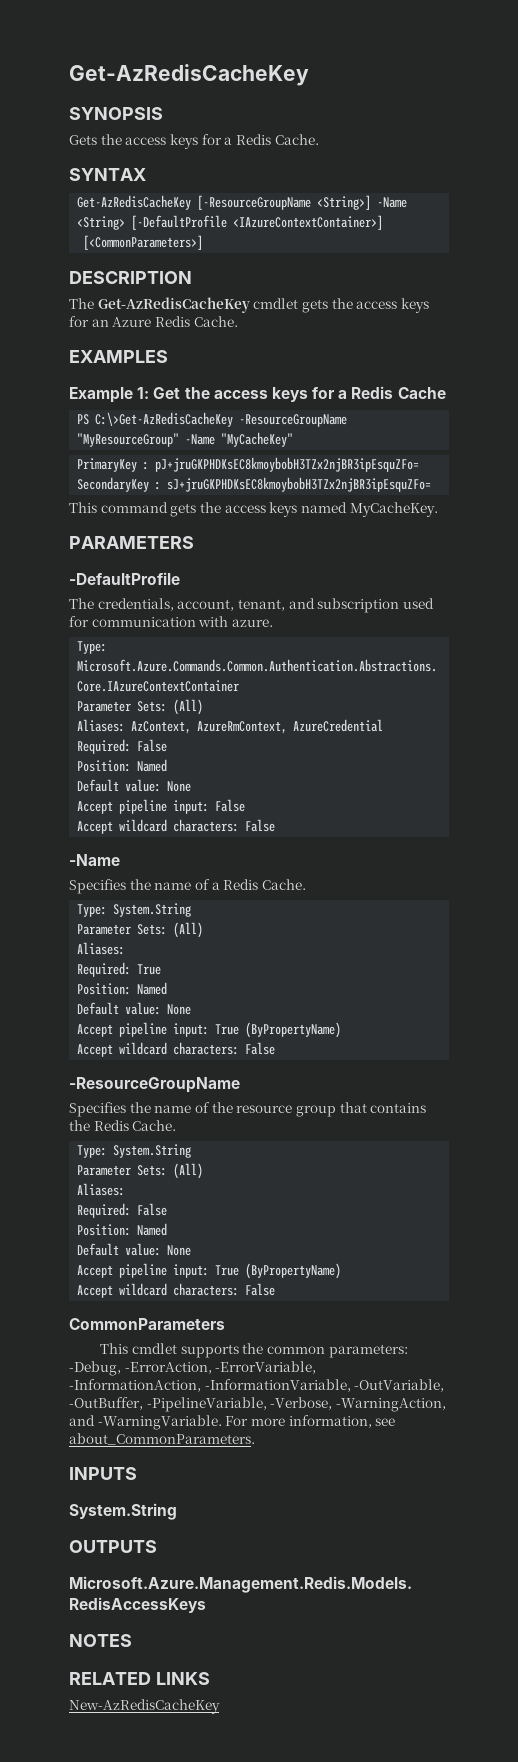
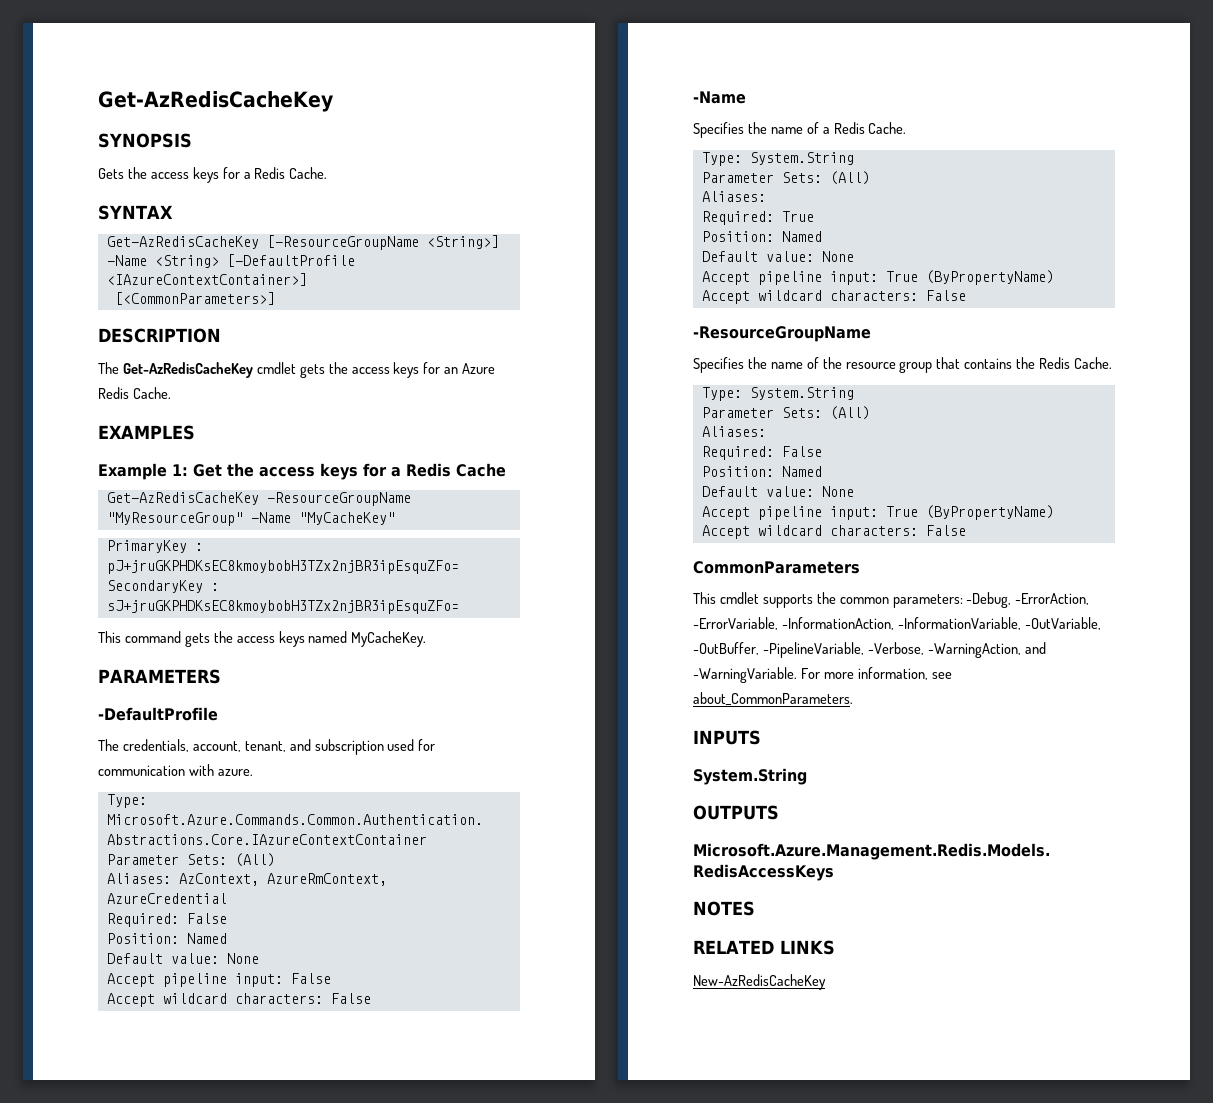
[77,412,234,427] PS C:\>Get-AzRedisCacheKey -> [106,492,259,505] Get-AzRedisCacheKey

